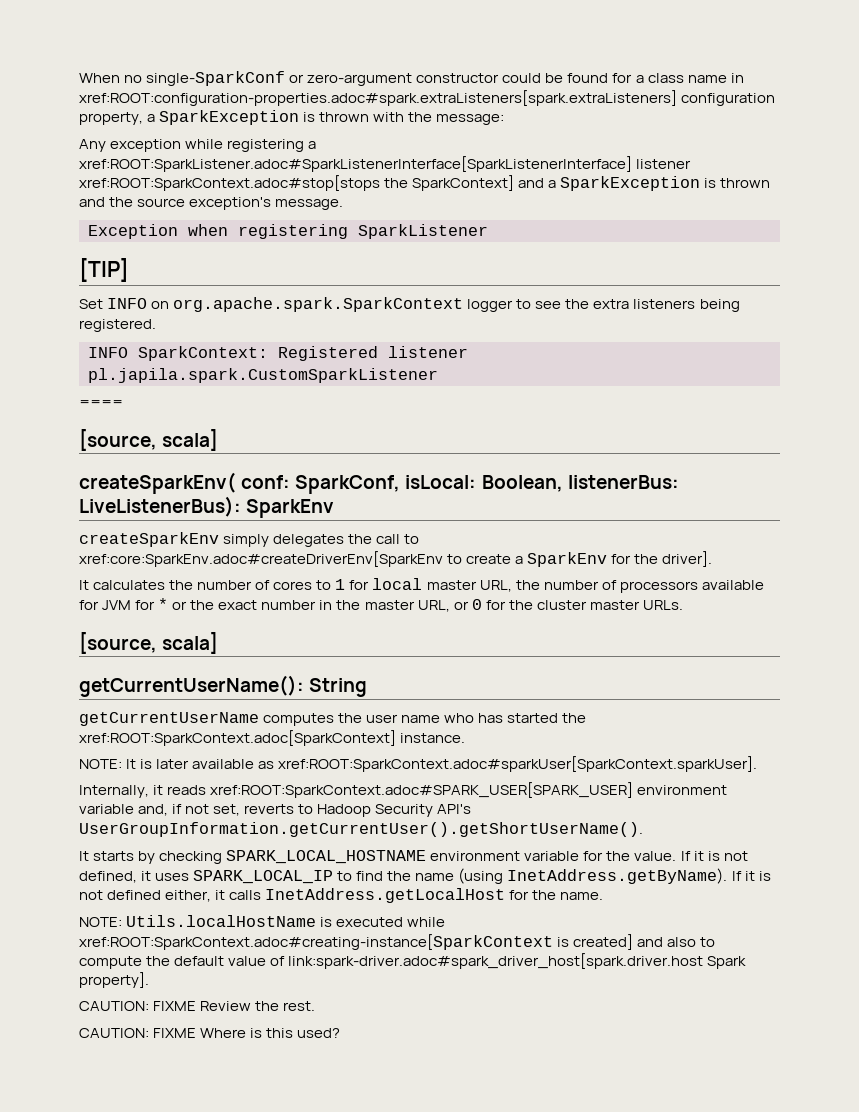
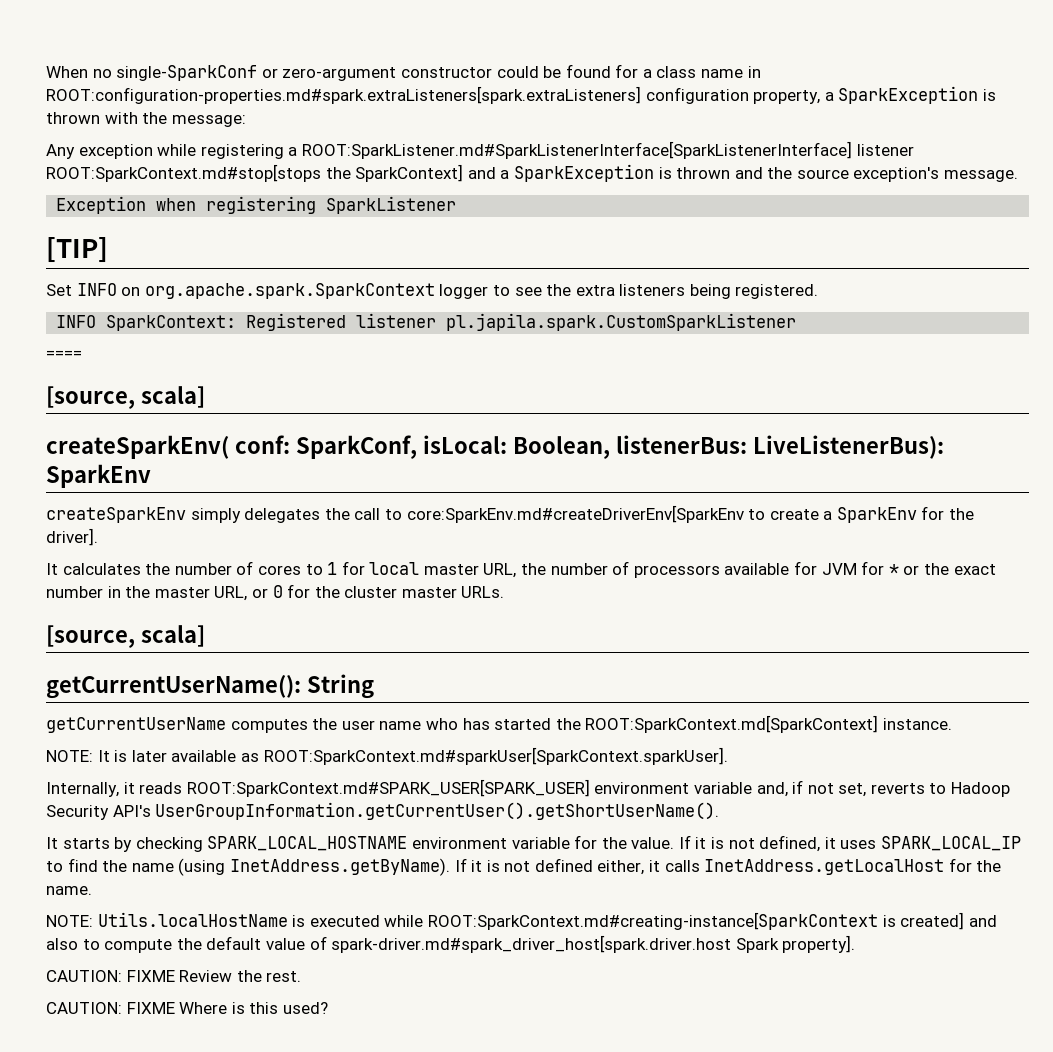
[79,90,677,106] xref:ROOT:configuration-properties.adoc#spark.extraListeners[spark.extraListeners] -> [46,86,641,104] ROOT:configuration-properties.md#spark.extraListeners[spark.extraListeners]
[79,156,692,172] [79,175,380,191] xref:ROOT:SparkListener.adoc#SparkListenerInterface[SparkListenerInterface] listener xref:ROOT:SparkContext.adoc#stop[stops -> [301,141,914,159] [46,164,321,182] ROOT:SparkListener.md#SparkListenerInterface[SparkListenerInterface] listener ROOT:SparkContext.md#stop[stops
[79,551,443,567] xref:core:SparkEnv.adoc#createDriverEnv[SparkEnv -> [406,505,744,523] core:SparkEnv.md#createDriverEnv[SparkEnv
[79,730,396,746] xref:ROOT:SparkContext.adoc[SparkContext] -> [585,715,879,733] ROOT:SparkContext.md[SparkContext]
[278,756,758,772] xref:ROOT:SparkContext.adoc#sparkUser[SparkContext.sparkUser]. -> [263,747,728,765] ROOT:SparkContext.md#sparkUser[SparkContext.sparkUser].
[210,782,634,798] xref:ROOT:SparkContext.adoc#SPARK_USER[SPARK_USER] -> [186,779,590,797] ROOT:SparkContext.md#SPARK_USER[SPARK_USER]
[79,934,553,950] xref:ROOT:SparkContext.adoc#creating-instance[SparkContext -> [427,912,878,930] ROOT:SparkContext.md#creating-instance[SparkContext
[288,953,704,969] link:spark-driver.adoc#spark_driver_host[spark.driver.host -> [331,935,732,953] spark-driver.md#spark_driver_host[spark.driver.host

